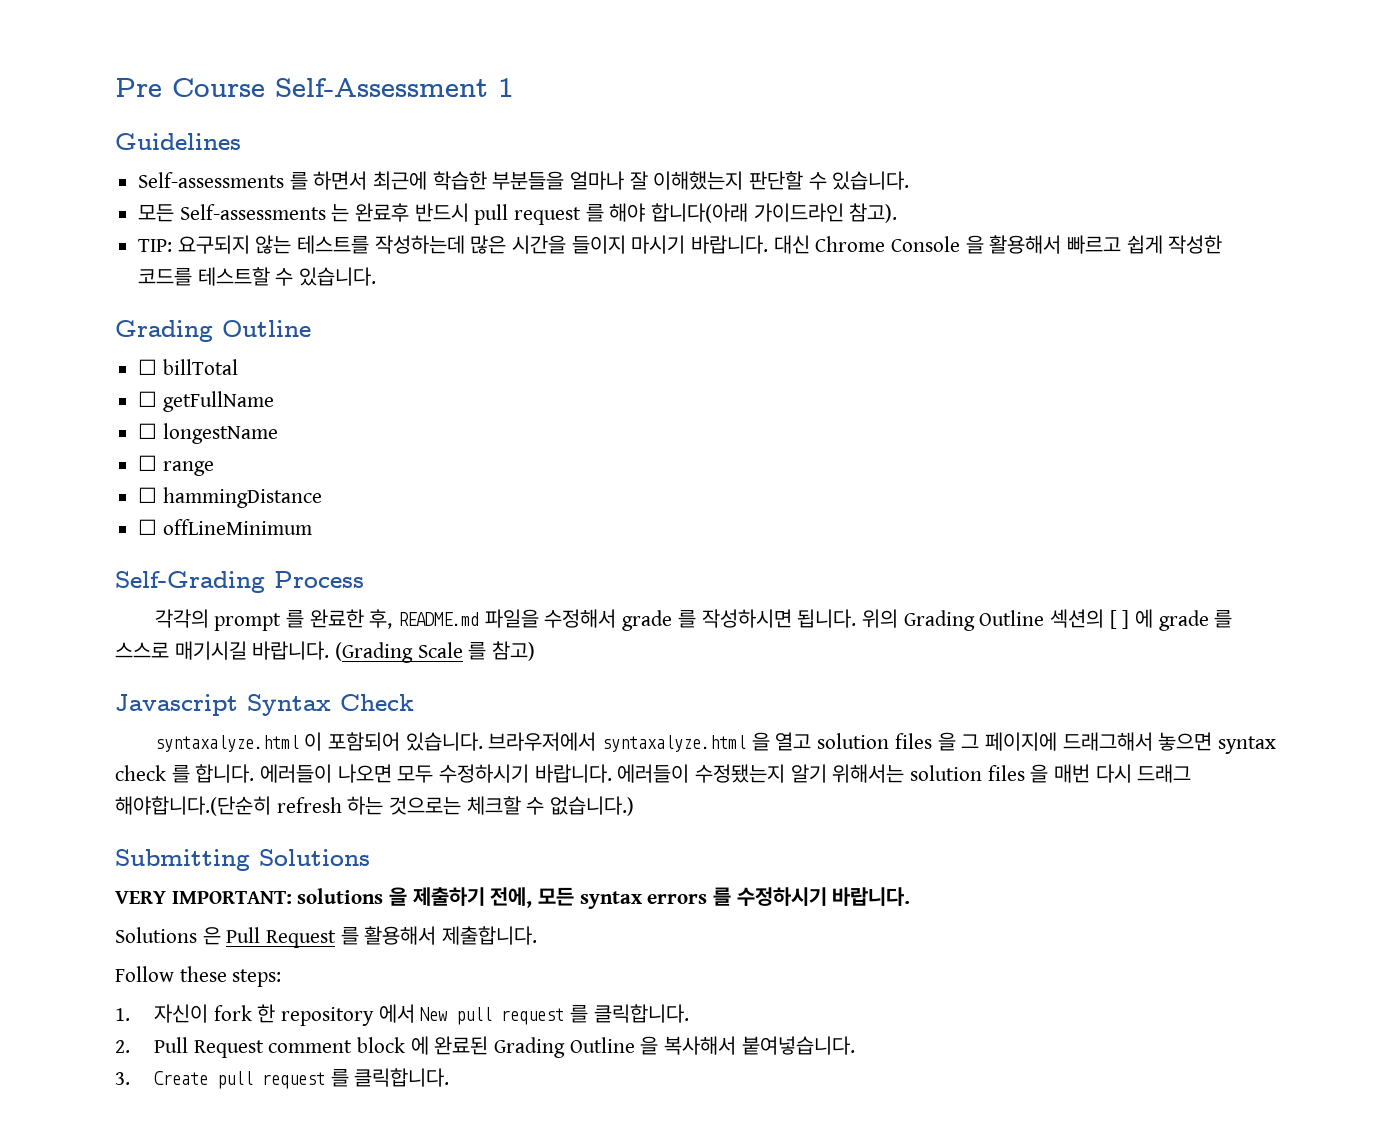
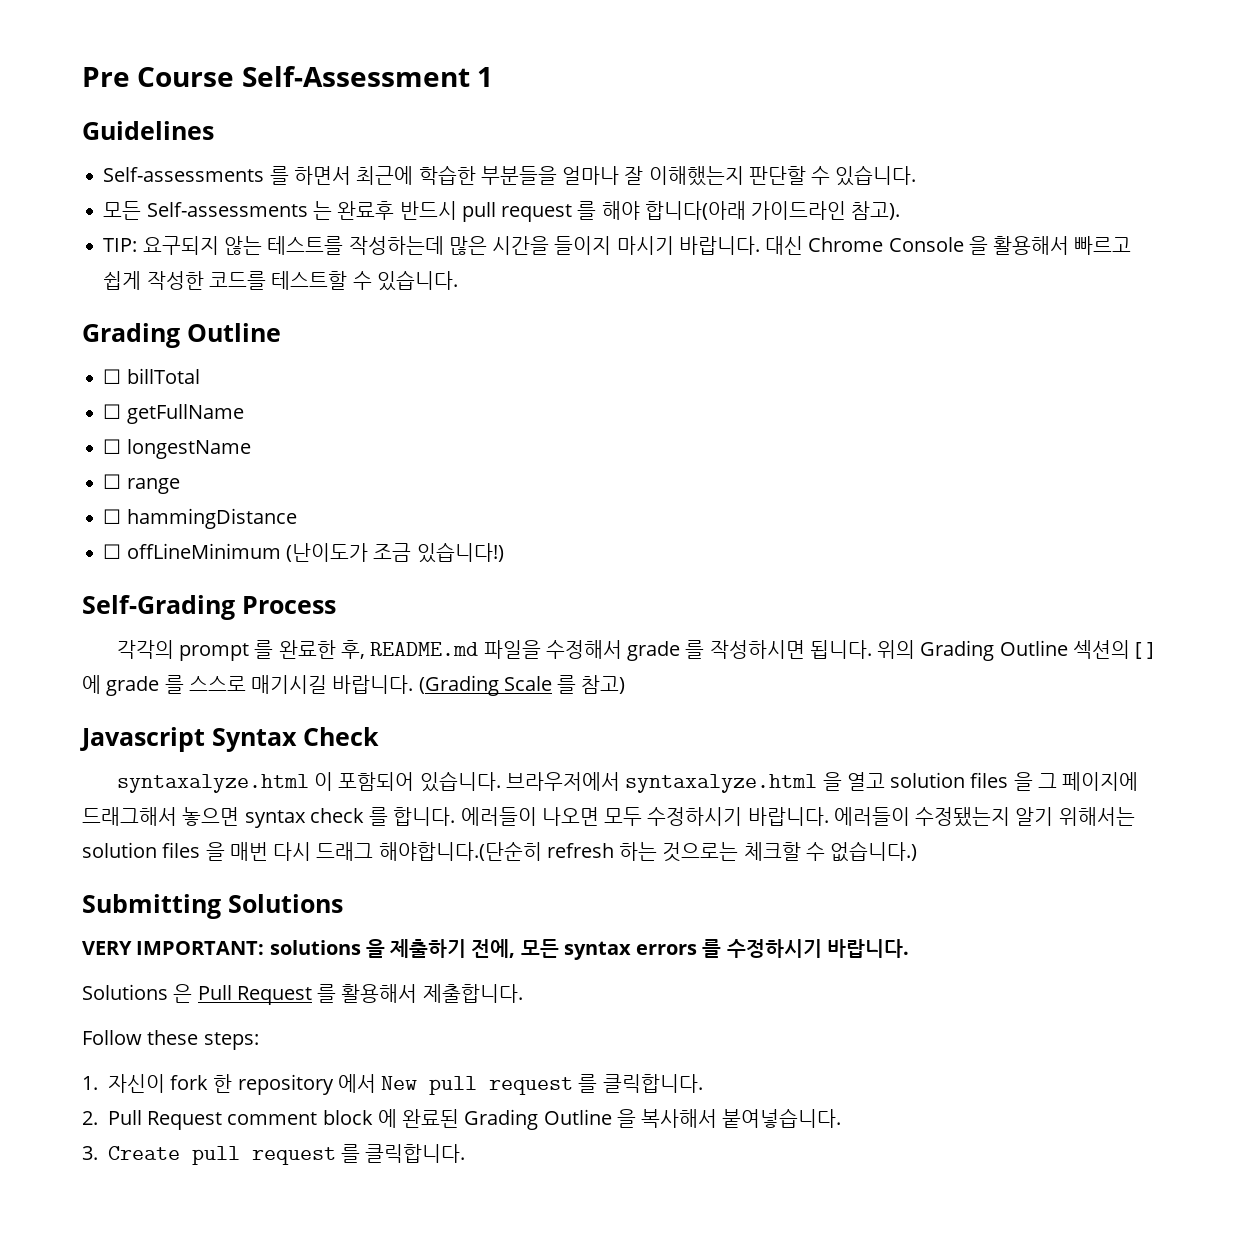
(312, 527) none -> [285,542,504,563] (난이도가 조금 있습니다!)

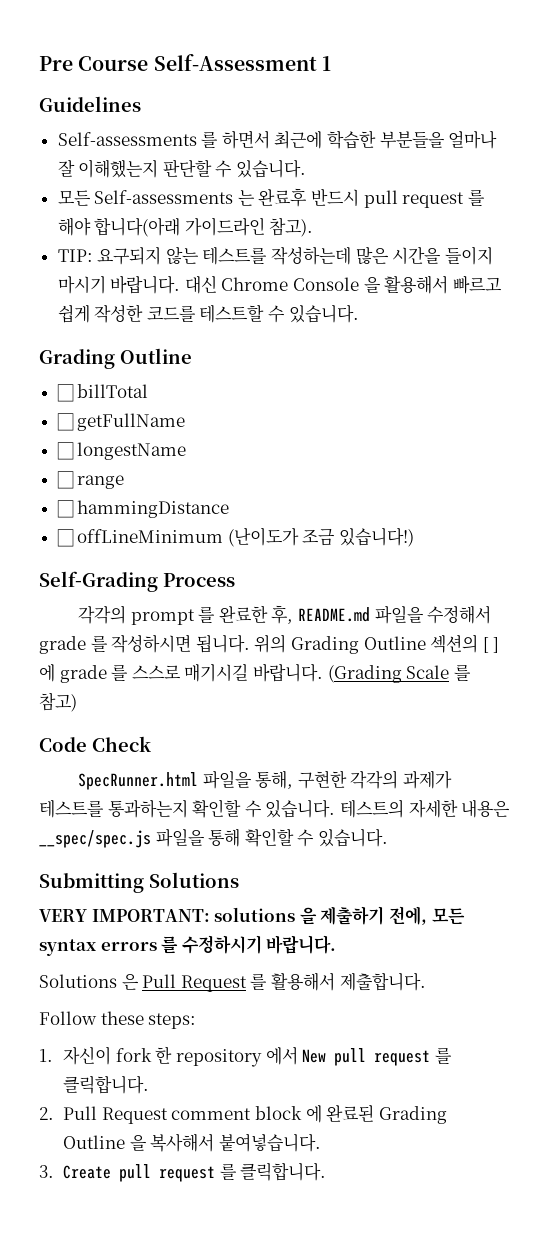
[80,727,297,752] Javascript Syntax -> [39,737,87,752] Code
[116,771,1139,793] [82,807,1135,828] [82,841,918,862] syntaxalyze.html 이 포함되어 있습니다. 브라우저에서 syntaxalyze.html 을 열고 solution files 을 그 페이지에 드래그해서 놓으면 syntax check 를 합니다. 에러들이 나오면 모두 수정하시기 바랍니다. 에러들이 수정됐는지 알기 위해서는 solution files 을 매번 다시 드래그 해야합니다.(단순히 refresh 하는 것으로는 체크할 수 없습니다.) -> [77,770,452,790] [39,799,511,818] [39,828,388,848] SpecRunner.html 파일을 통해, 구현한 각각의 과제가 테스트를 통과하는지 확인할 수 있습니다. 테스트의 자세한 내용은 __spec/spec.js 파일을 통해 확인할 수 있습니다.

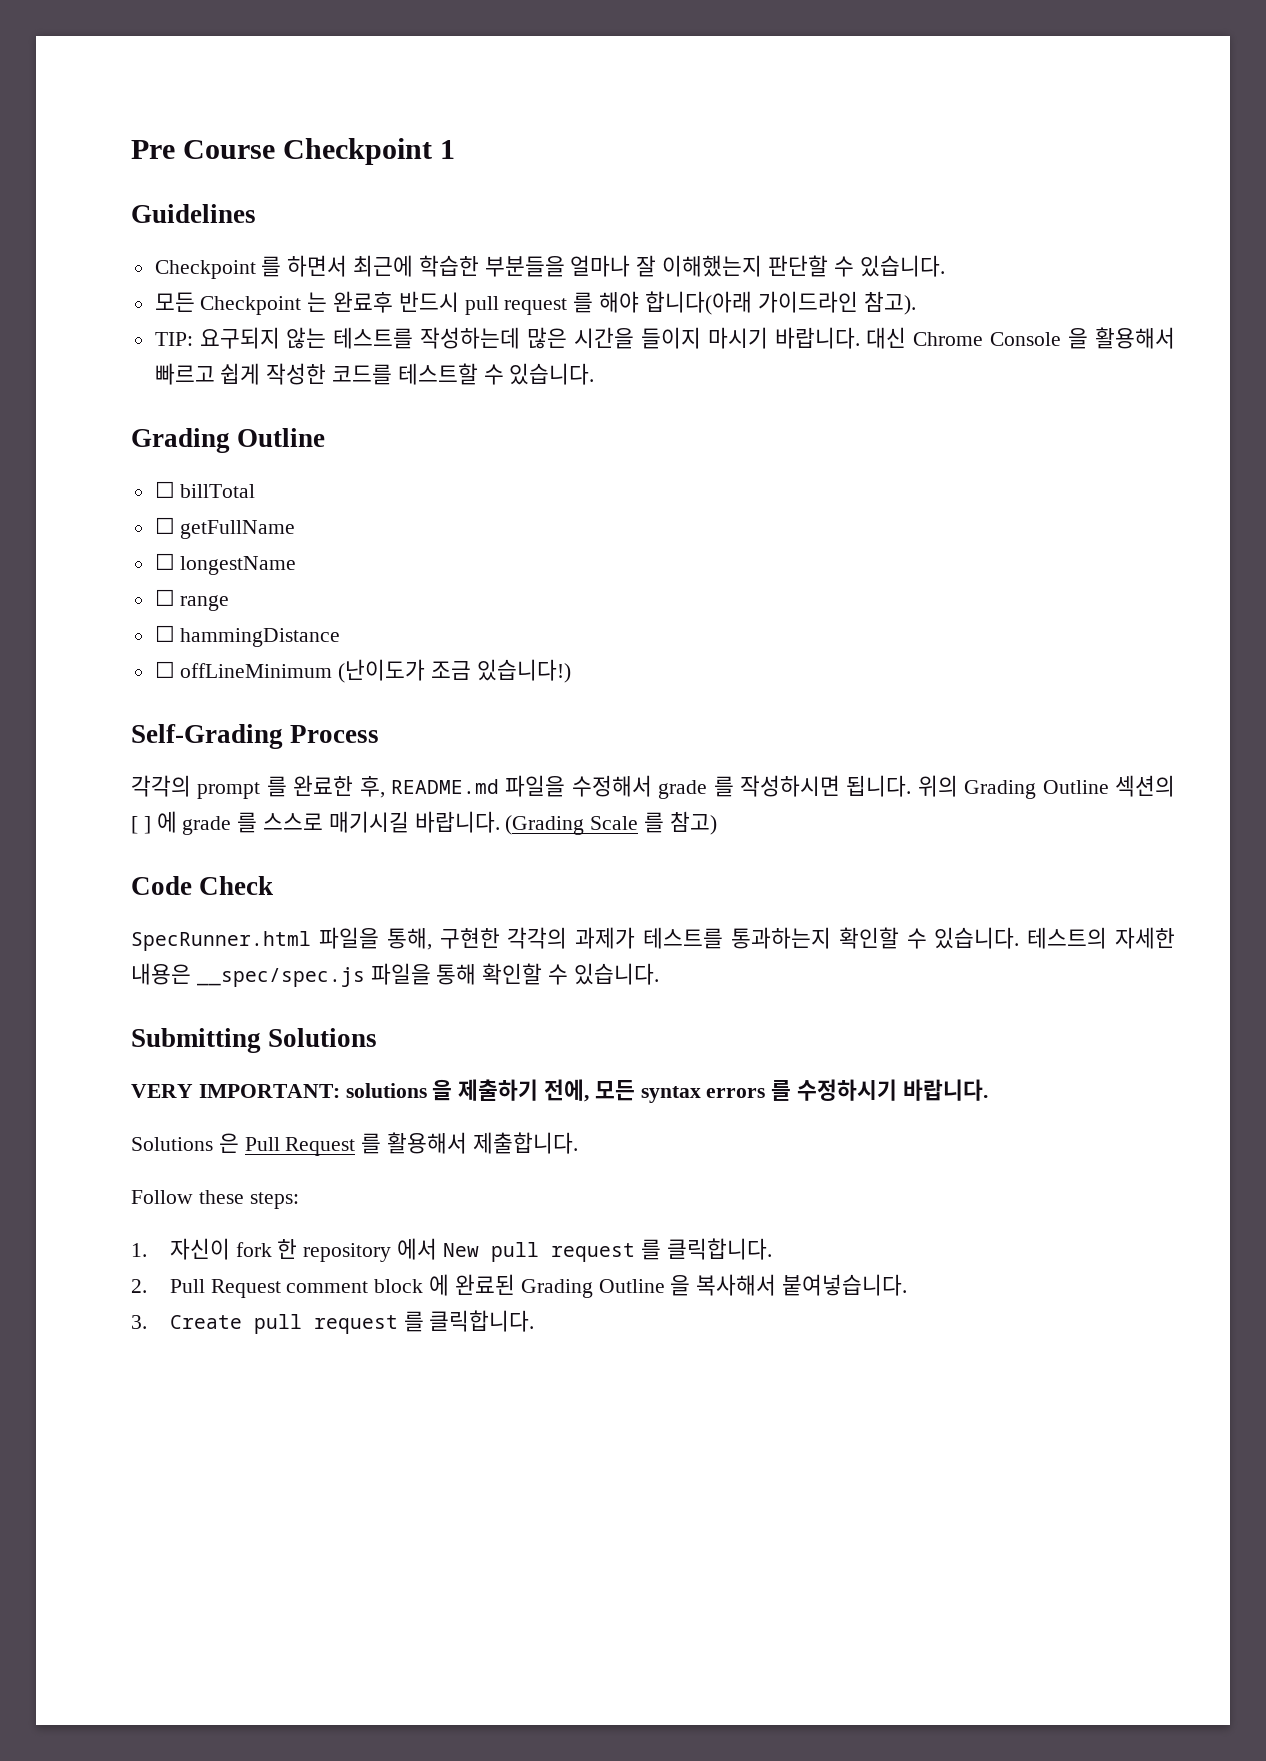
[153,54,317,71] Self-Assessment -> [283,138,433,165] Checkpoint
[57,132,197,146] Self-assessments -> [154,260,256,279] Checkpoint
[94,190,234,204] Self-assessments -> [200,296,302,315] Checkpoint

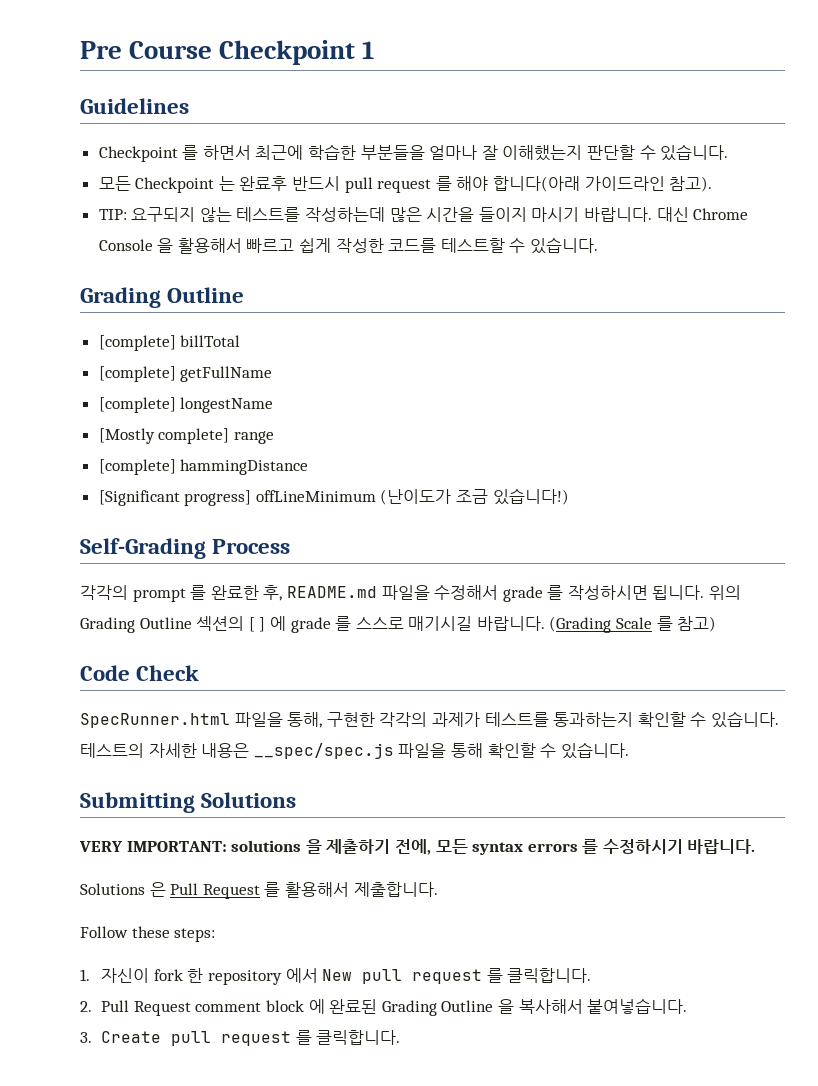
[154,481,175,498] ☐ -> [98,335,176,351] [complete]
[154,517,175,534] ☐ -> [98,366,176,382] [complete]
[154,553,175,570] ☐ -> [98,397,176,413] [complete]
[154,589,175,606] ☐ -> [98,428,230,444] [Mostly complete]
[154,625,175,642] ☐ -> [98,459,176,475] [complete]
[154,661,175,678] ☐ -> [98,490,252,506] [Significant progress]

